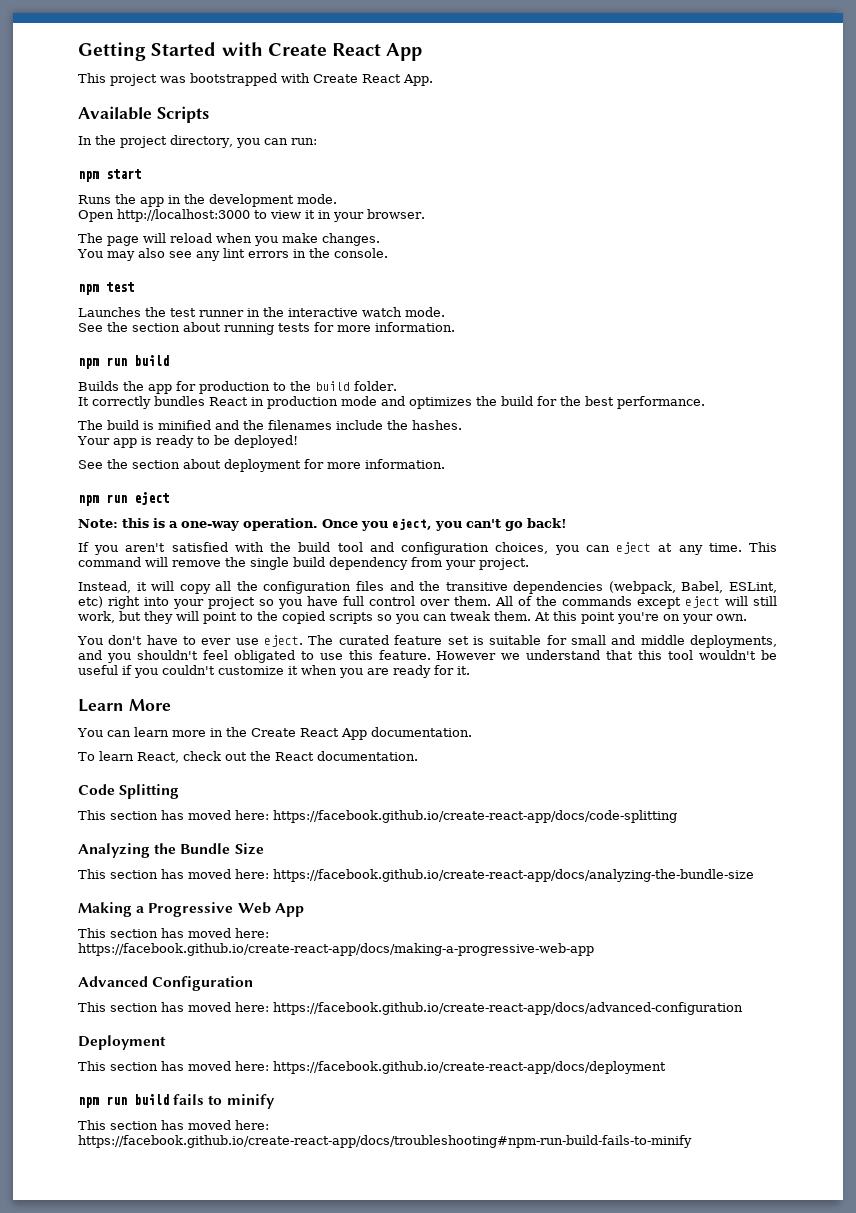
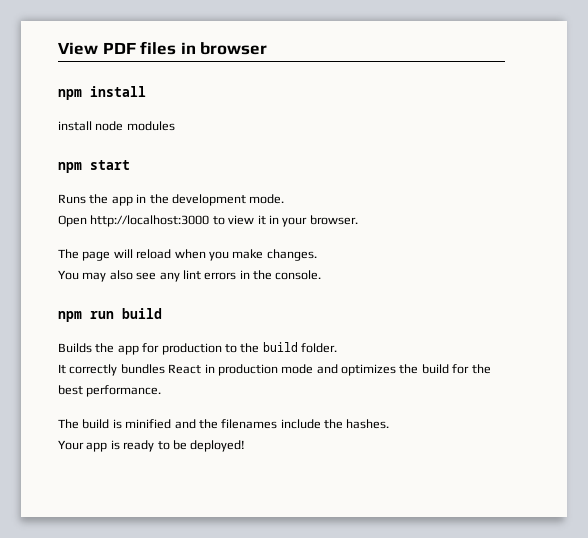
[78,42,423,61] [78,73,433,86] [78,106,209,123] [78,135,317,148] Getting Started with Create React App // This project was bootstrapped with Create React App. // Available Scripts // In the project directory, you can run: -> [58,41,268,55] [58,86,146,100] [58,121,175,131] View PDF files in browser // npm install // install node modules
[78,282,134,295] [78,307,445,317] [78,322,455,335] // npm test // Launches the test runner in the interactive watch mode. // See the section about running tests for more information. -> (322, 275) none
[78,459,445,472] [78,492,169,506] [78,518,567,531] [78,542,778,555] [78,557,529,570] [78,581,777,594] [78,596,777,609] [78,611,747,624] [77,635,777,648] [78,650,777,663] [78,665,470,678] [78,699,171,712] [77,727,472,740] [78,751,418,763] [78,784,180,799] [78,810,677,823] [78,843,264,858] [78,869,754,882] [78,902,304,917] [78,928,269,938] [78,943,594,956] [78,976,254,991] [78,1002,743,1015] [78,1035,166,1050] [78,1061,666,1074] [78,1094,275,1109] [78,1120,269,1130] [78,1135,692,1148] // See the section about deployment for more information. // npm run eject // Note: this is a one-way operation. Once you eject, you can't go back! // If you aren't satisfied with the build tool and configuration choices, you can eject at any time. This command will remove the single build dependency from your project. // Instead, it will copy all the configuration files and the transitive dependencies (webpack, Babel, ESLint, etc) right into your project so you have full control over them. All of the commands except eject will still work, but they will point to the copied scripts so you can tweak them. At this point you're on your own. // You don't have to ever use eject. The curated feature set is suitable for small and middle deployments, and you shouldn't feel obligated to use this feature. However we understand that this tool wouldn't be useful if you couldn't customize it when you are ready for it. // Learn More // You can learn more in the Create React App documentation. // To learn React, check out the React documentation. // Code Splitting // This section has moved here: https://facebook.github.io/create-react-app/docs/code-splitting // Analyzing the Bundle Size // This section has moved here: https://facebook.github.io/create-react-app/docs/analyzing-the-bundle-size // Making a Progressive Web App // This section has moved here: https://facebook.github.io/create-react-app/docs/making-a-progressive-web-app // Advanced Configuration // This section has moved here: https://facebook.github.io/create-react-app/docs/advanced-configuration // Deployment // This section has moved here: https://facebook.github.io/create-react-app/docs/deployment // npm run build fails to minify // This section has moved here: https://facebook.github.io/create-react-app/docs/troubleshooting#npm-run-build-fails-to-minify -> (246, 446) none

